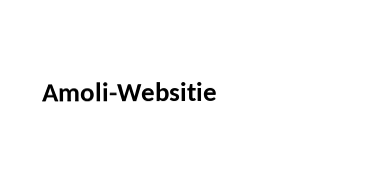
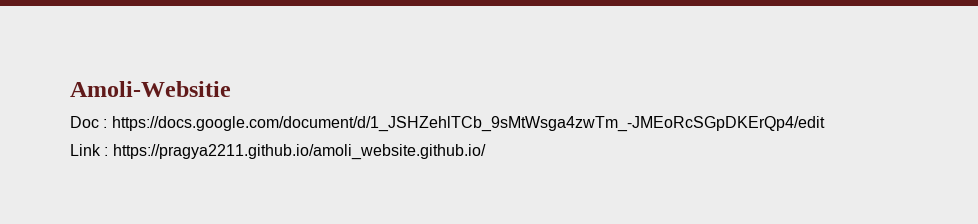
(218, 91) none -> [70,116,825,132] [70,144,486,160] // Doc : https://docs.google.com/document/d/1_JSHZehlTCb_9sMtWsga4zwTm_-JMEoRcSGpDKErQp4/edit // Link : https://pragya2211.github.io/amoli_website.github.io/

